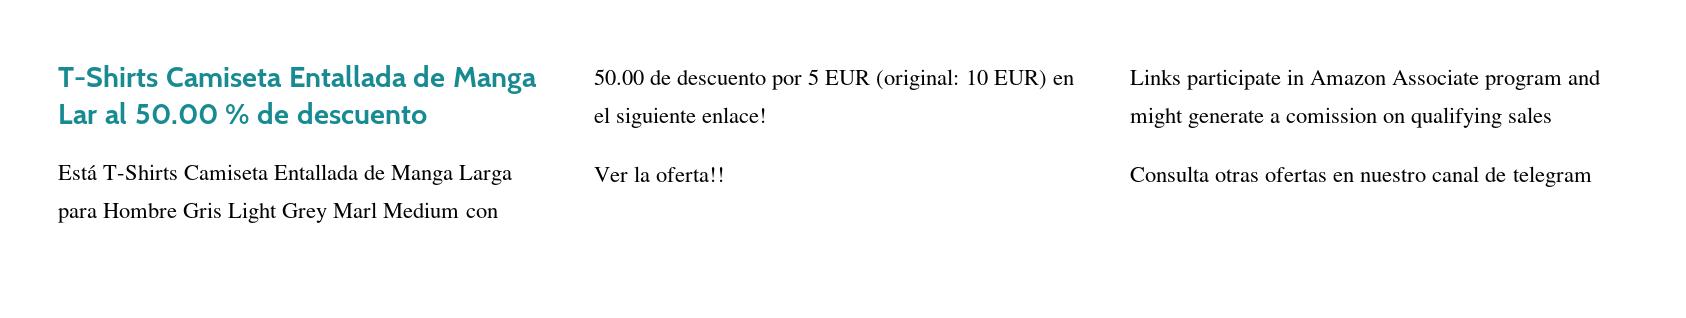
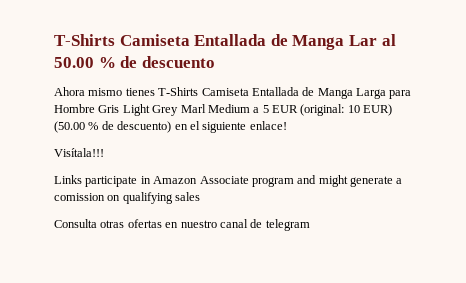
[58,165,97,180] Está -> [54,87,155,96] Ahora mismo tienes
[465,208,498,218] [594,69,803,90] con 50.00 de descuento por -> [253,107,260,113] a
(1047, 80) none -> [54,121,172,133] (50.00 % de descuento)
[594,166,726,182] Ver la oferta!! -> [54,148,104,157] Visítala!!!

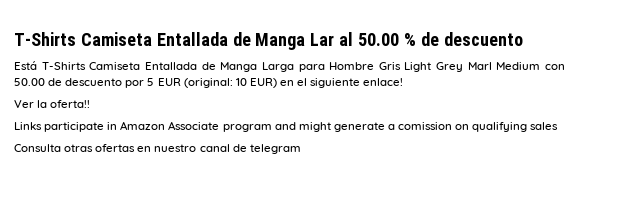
[54,87,155,96] Ahora mismo tienes -> [14,61,37,70] Está
[253,107,260,113] a -> [545,64,566,70] [14,78,145,88] con 50.00 de descuento por
[54,121,172,133] (50.00 % de descuento) -> (277, 83) none
[54,148,104,157] Visítala!!! -> [14,100,91,108] Ver la oferta!!

